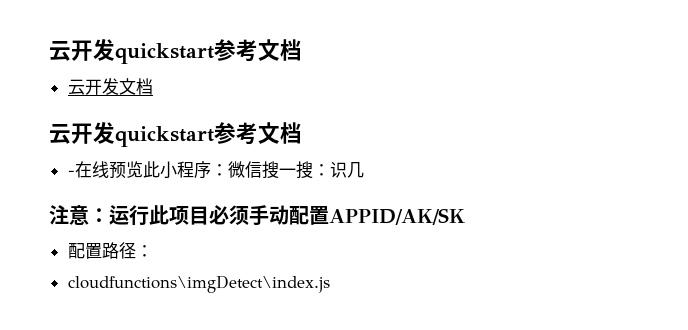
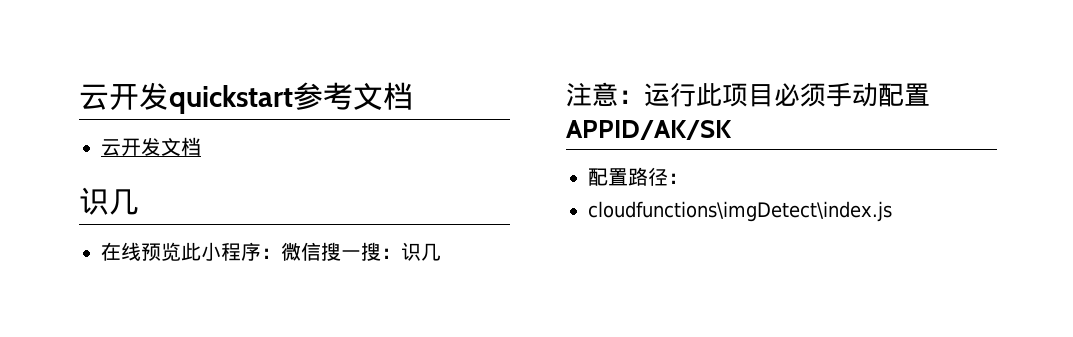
[49,122,302,147] [67,170,75,176] 云开发quickstart参考文档 // - -> [79,187,139,215] 识几 //

